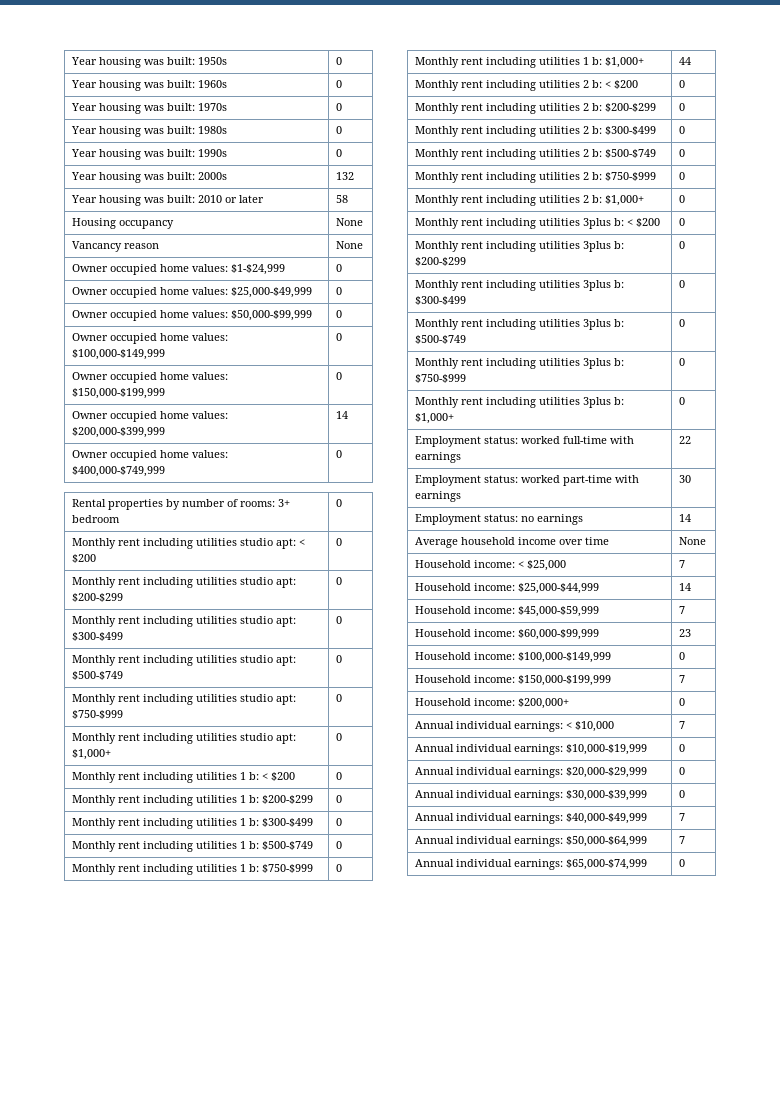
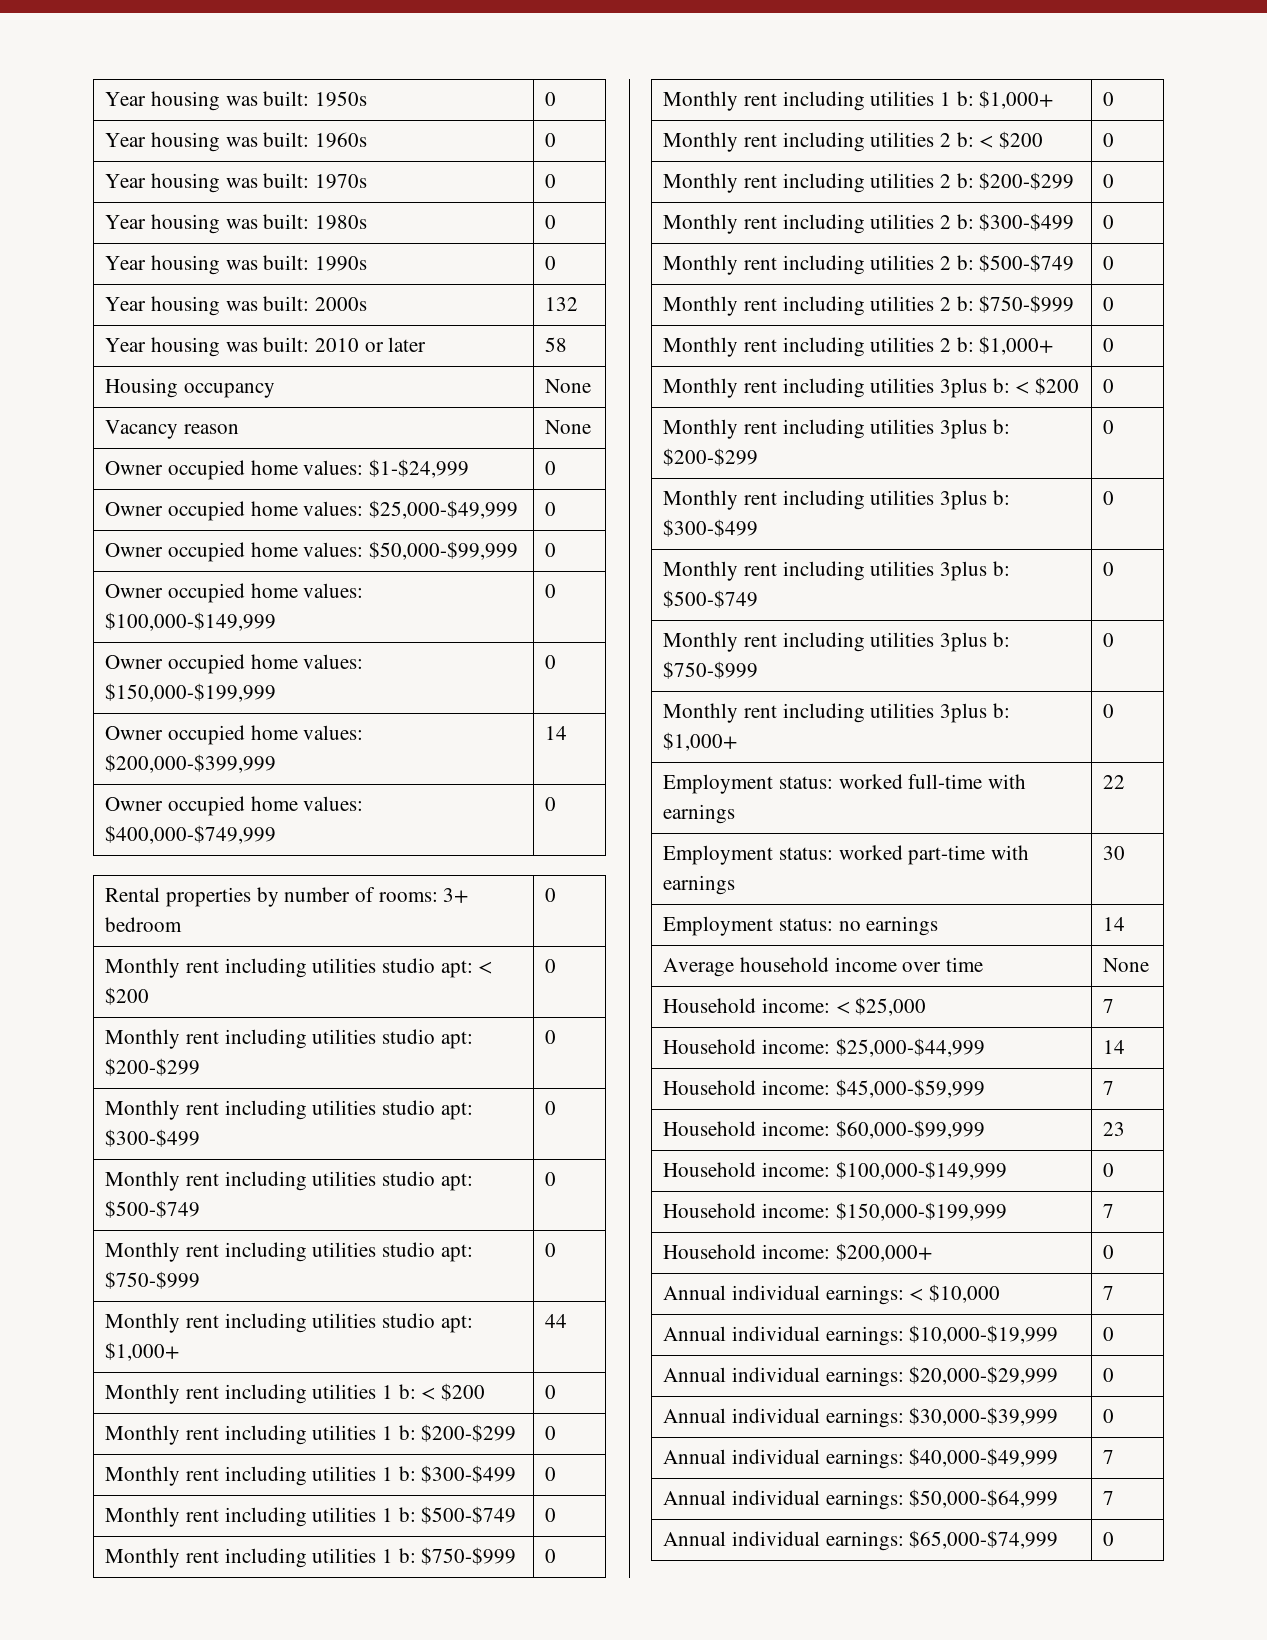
[71,241,122,252] Vancancy -> [105,420,179,439] Vacancy
[335,733,342,741] 0 -> [545,1314,568,1328] 44
[678,57,691,65] 44 -> [1103,92,1115,106] 0

